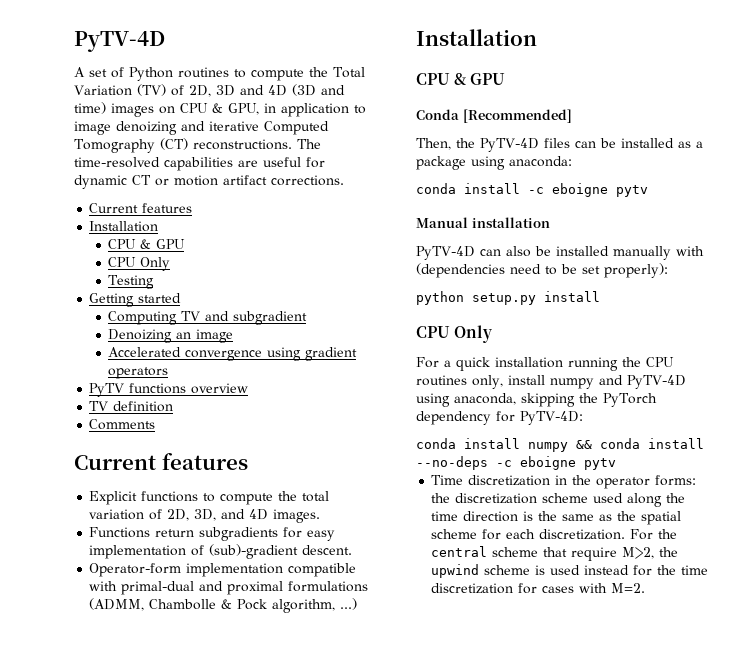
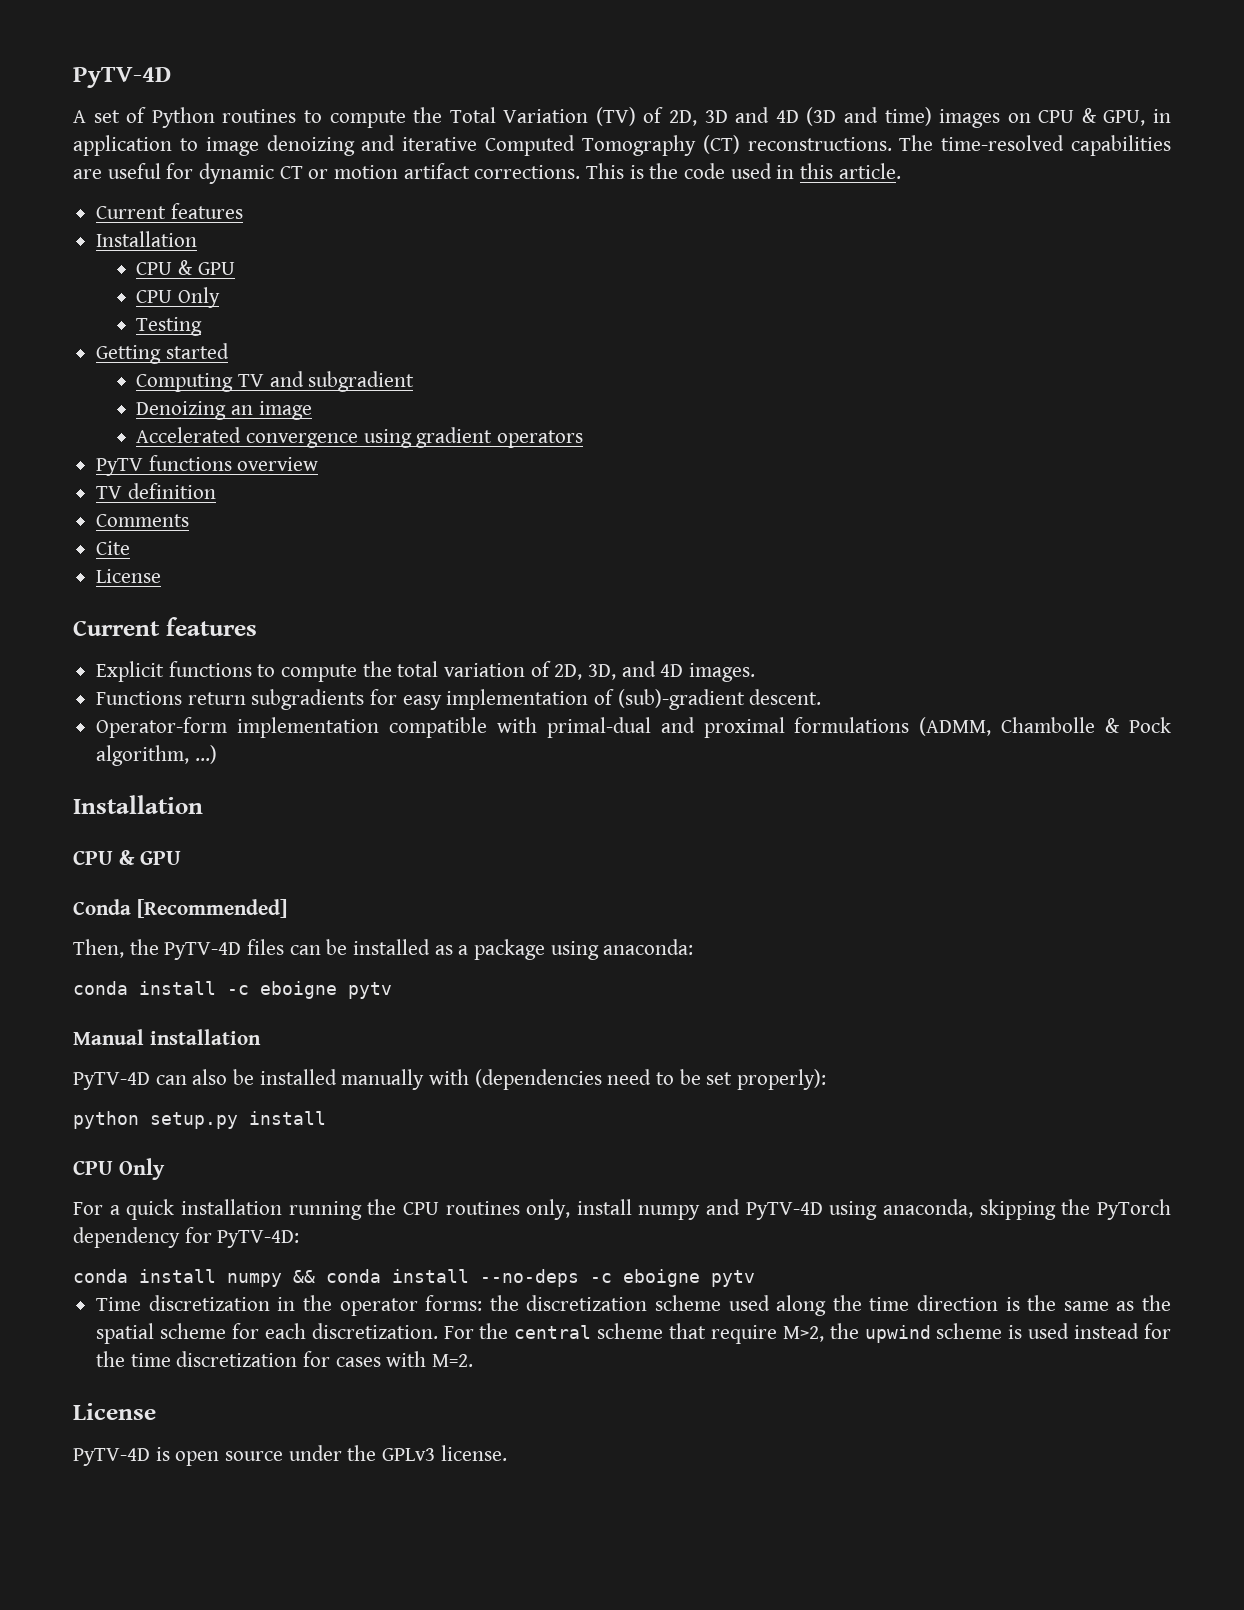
(344, 180) none -> [586,163,901,179] This is the code used in this article.
(156, 424) none -> [96,541,131,555] [96,569,162,583] // Cite // License
(646, 588) none -> [73,1403,156,1420] [73,1445,507,1466] // License // PyTV-4D is open source under the GPLv3 license.

